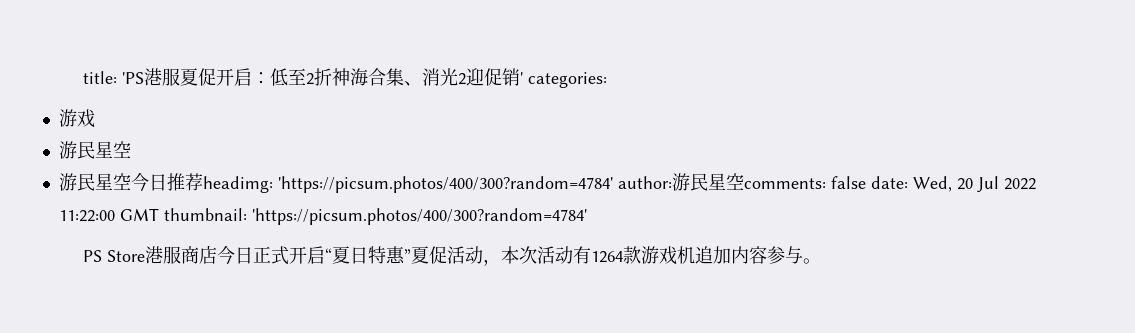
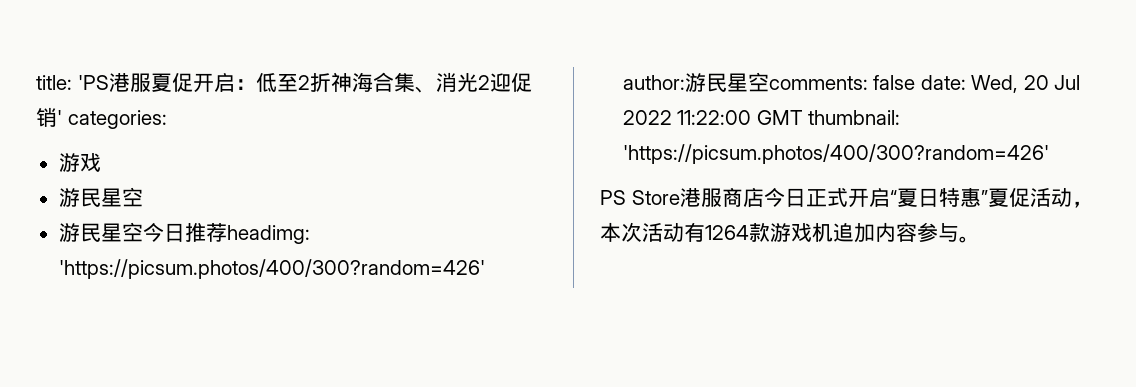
[277,176,613,193] 'https://picsum.photos/400/300?random=4784' -> [58,259,485,279] 'https://picsum.photos/400/300?random=426'
[251,208,587,225] 'https://picsum.photos/400/300?random=4784' -> [622,144,1049,164] 'https://picsum.photos/400/300?random=426'

